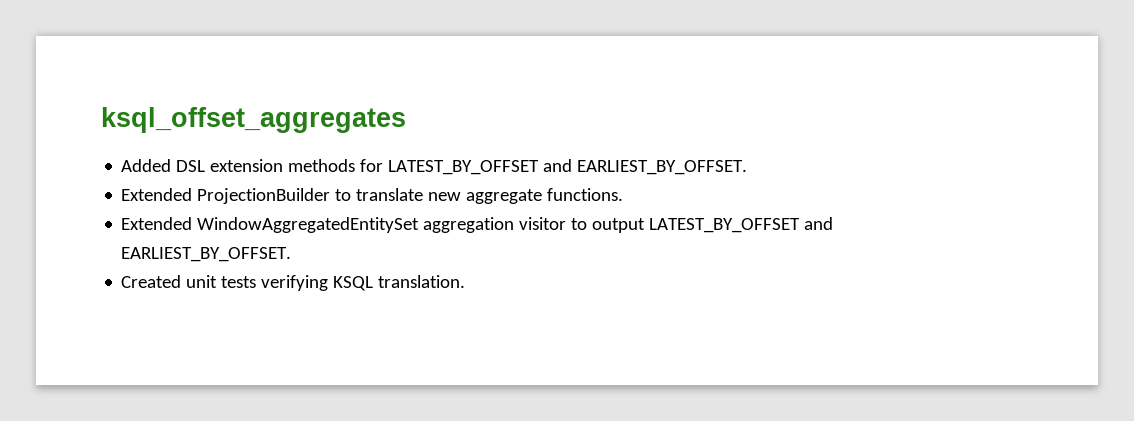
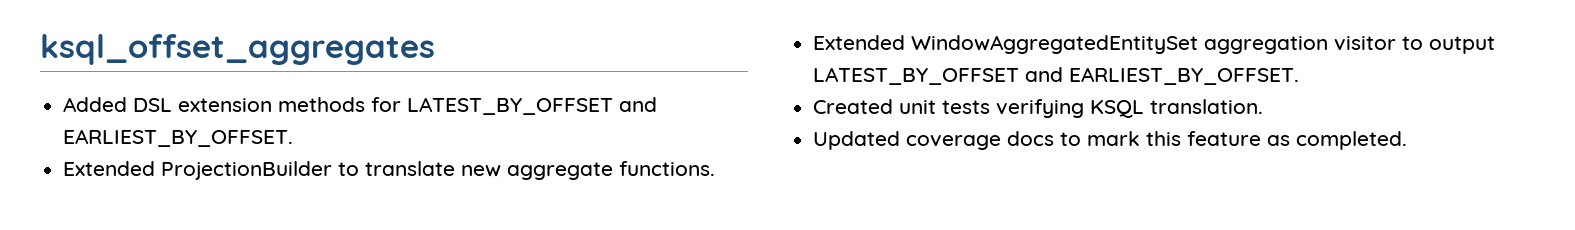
(466, 281) none -> [813,131,1408,150] // Updated coverage docs to mark this feature as completed.

